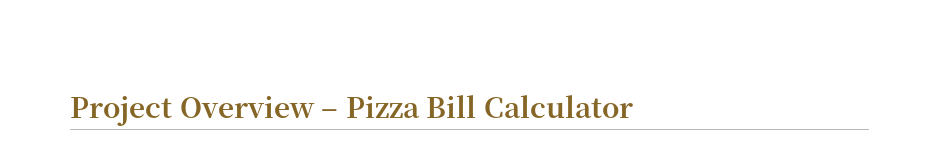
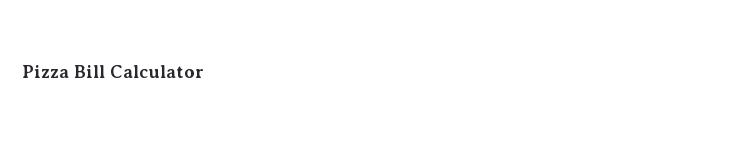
[70,96,339,126] Project Overview – -> (22, 71) none

